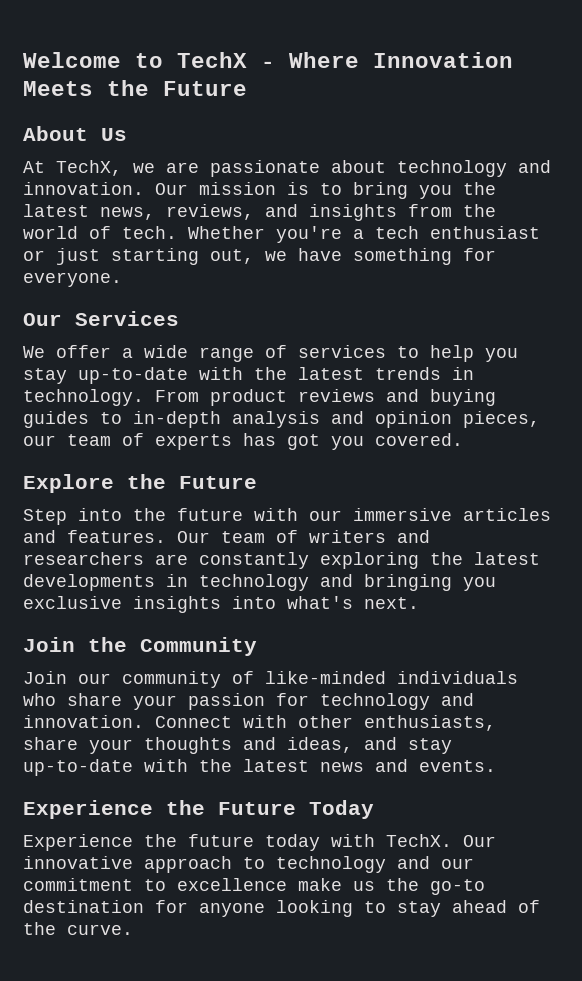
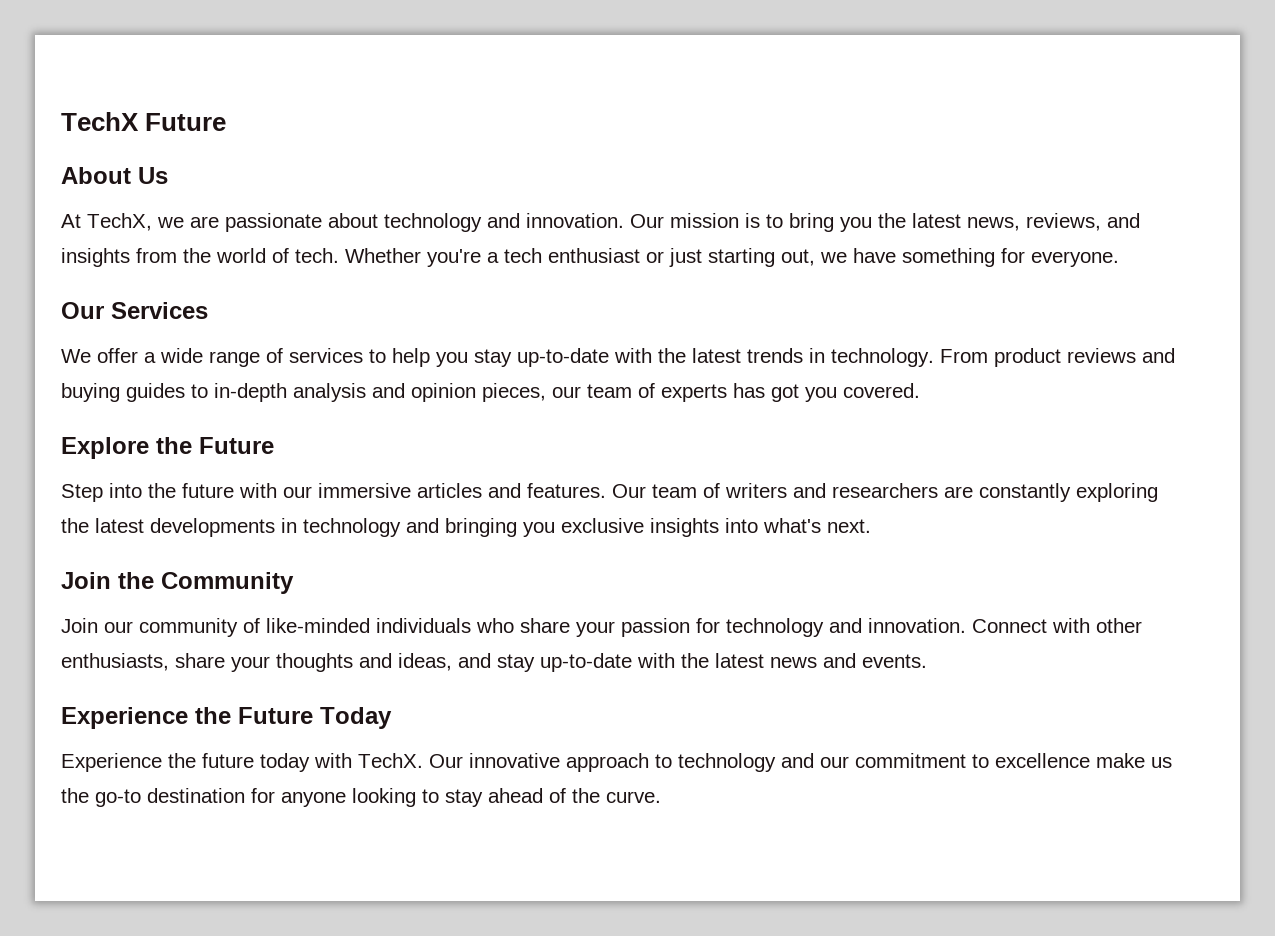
[23,52,513,68] [23,80,149,96] Welcome to TechX - Where Innovation Meets the -> [61,112,139,131] TechX

